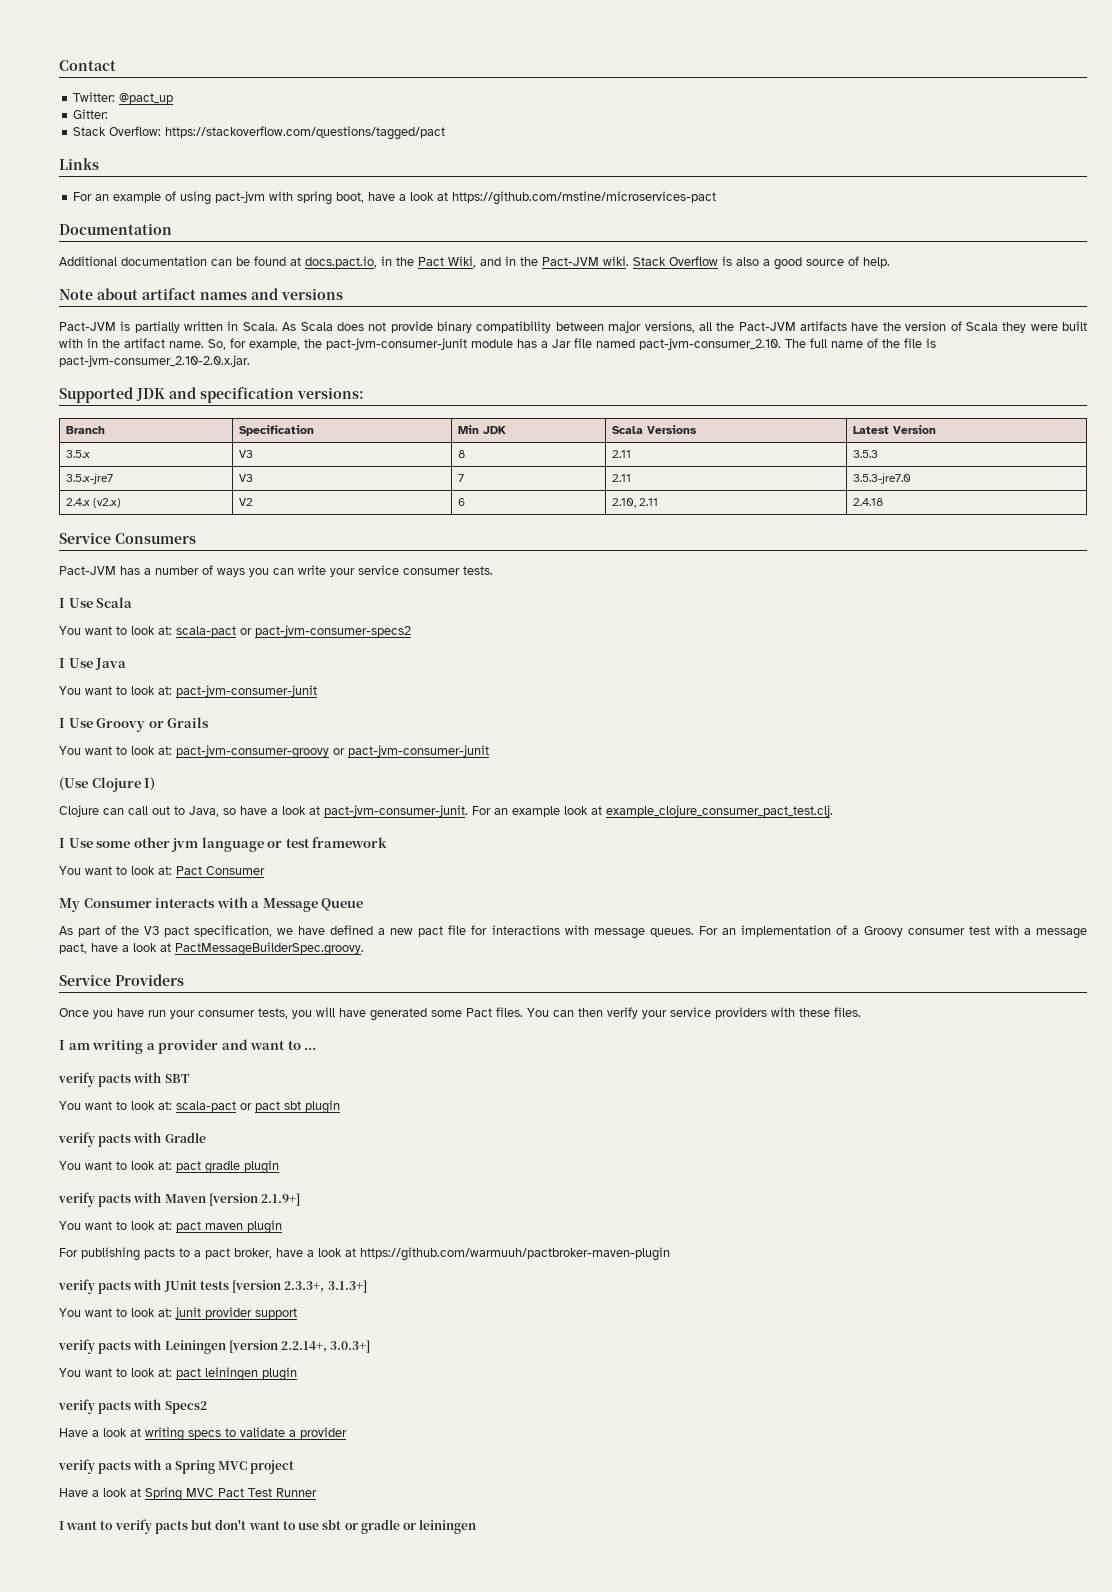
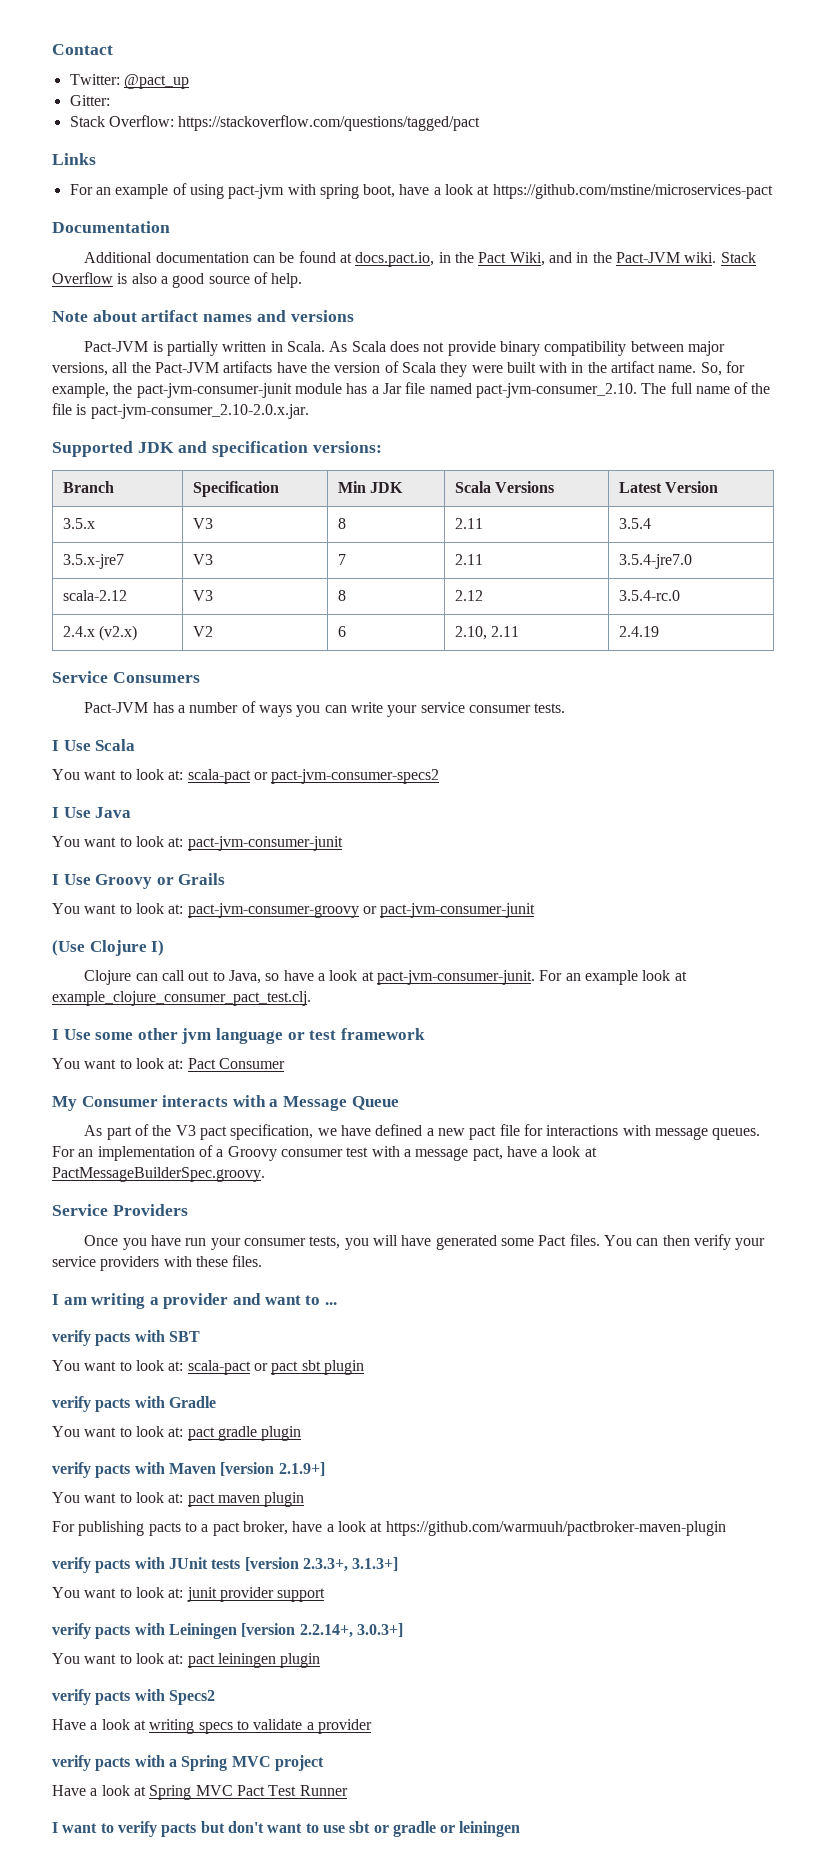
[852,450,878,458] 3.5.3 -> [618,518,651,529] 3.5.4
[852,473,911,484] 3.5.3-jre7.0 -> [618,554,692,569] [62,590,127,601] [192,590,213,601] [337,590,346,601] [454,590,483,601] [618,590,680,601] 3.5.4-jre7.0 // scala-2.12 | V3 | 8 | 2.12 | 3.5.4-rc.0
[852,498,883,506] 2.4.18 -> [618,626,659,637] 2.4.19

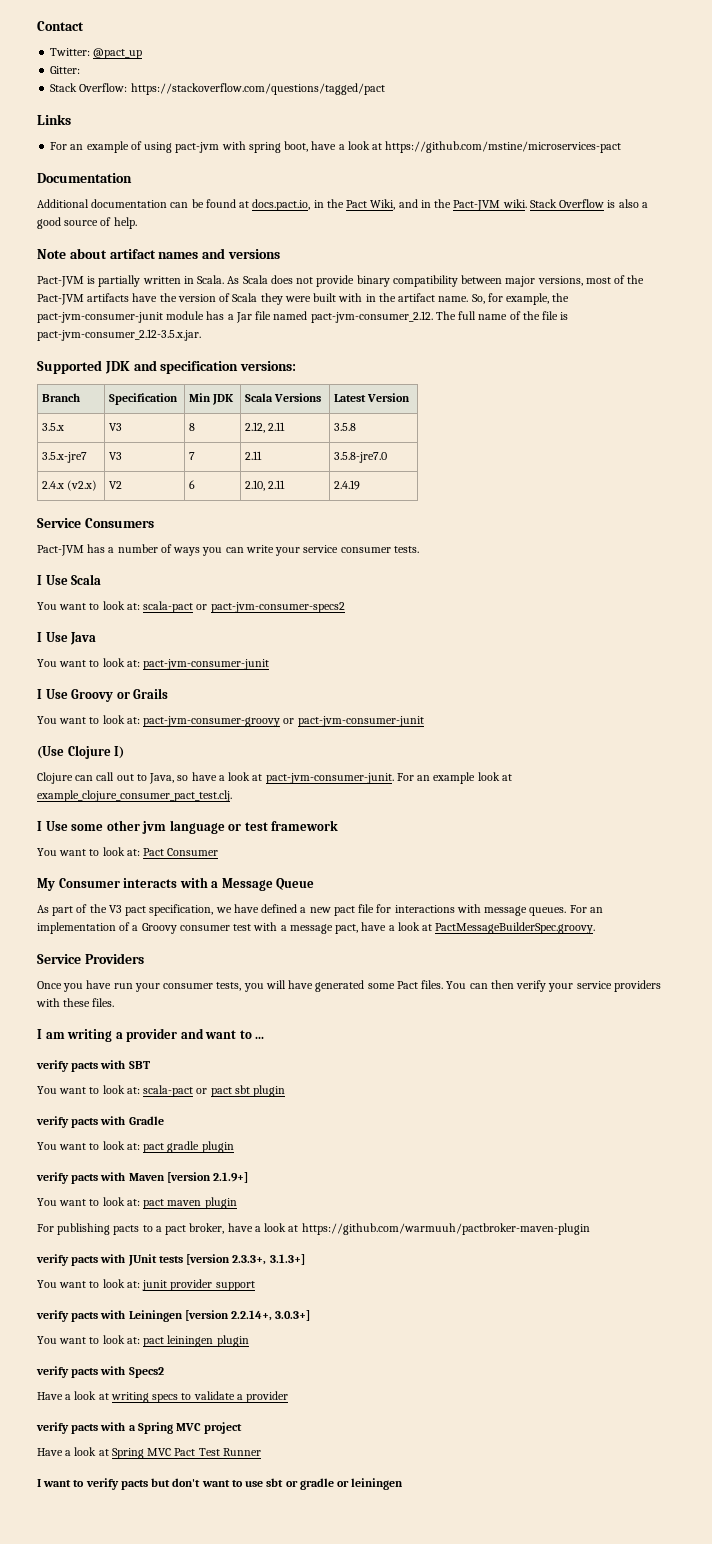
[112,362,129,373] all -> [585,275,626,284] most of
[475,383,637,398] pact-jvm-consumer_2.10. -> [310,311,433,323] pact-jvm-consumer_2.12.
[90,404,309,419] pact-jvm-consumer_2.10-2.0.x.jar. -> [37,329,201,341] pact-jvm-consumer_2.12-3.5.x.jar.
[454,518,483,529] [618,518,651,529] 2.11 | 3.5.4 -> [245,422,286,433] [334,423,357,431] 2.12, 2.11 | 3.5.8
[618,554,692,569] [62,590,127,601] [192,590,213,601] [337,590,346,601] [454,590,483,601] [618,590,680,601] 3.5.4-jre7.0 // scala-2.12 | V3 | 8 | 2.12 | 3.5.4-rc.0 -> [334,452,388,463] 3.5.8-jre7.0

